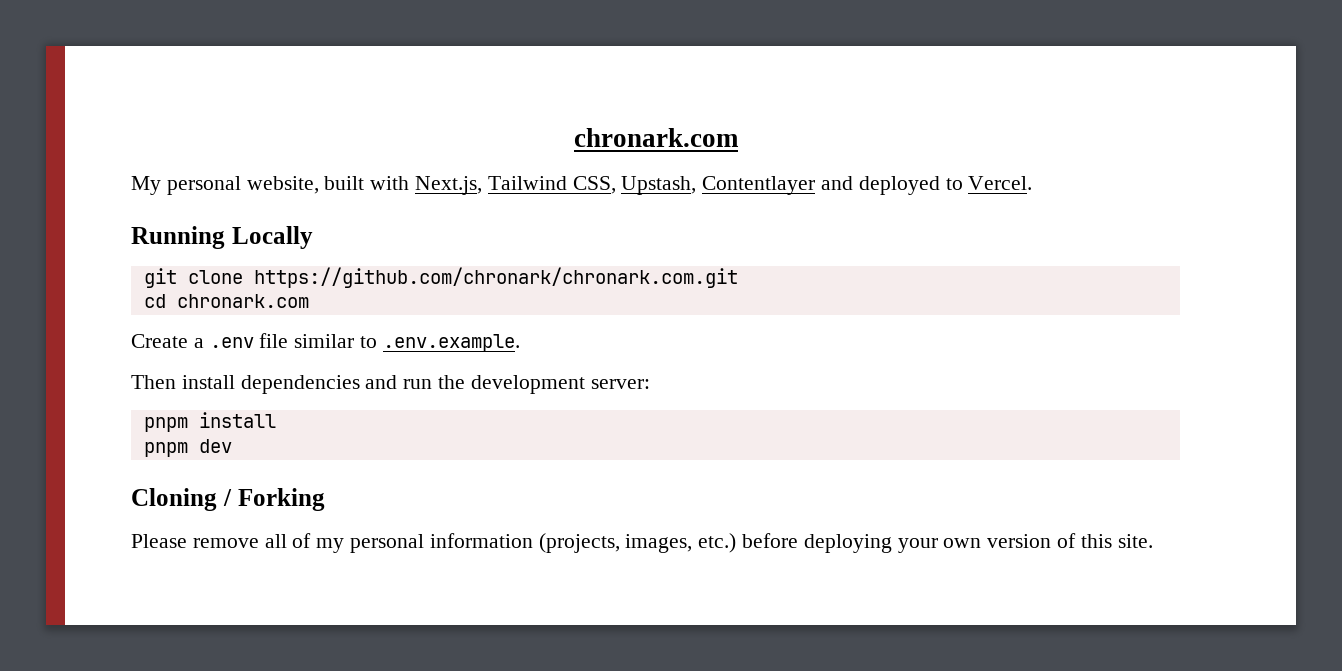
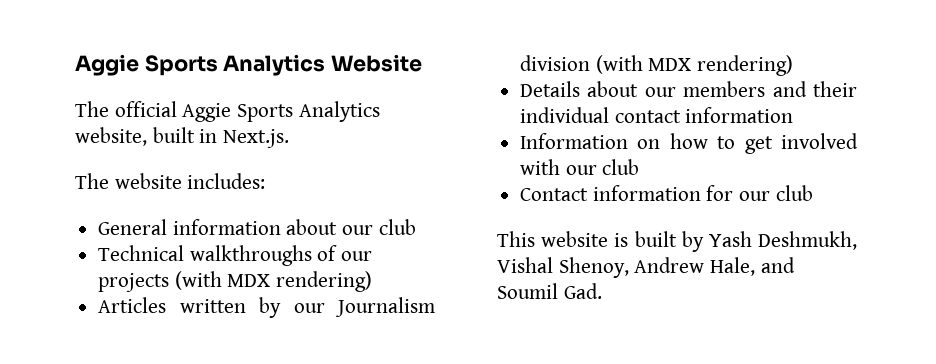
[573,128,739,147] [131,176,1033,195] [131,226,313,249] [143,267,738,288] [143,294,309,308] [131,333,520,352] [131,375,650,394] [143,412,276,432] [143,439,232,457] [131,488,325,511] [131,533,1153,553] chronark.com // My personal website, built with Next.js, Tailwind CSS, Upstash, Contentlayer and deployed to Vercel. // Running Locally // git clone https://github.com/chronark/chronark.com.git // cd chronark.com // Create a .env file similar to .env.example. // Then install dependencies and run the development server: // pnpm install // pnpm dev // Cloning / Forking // Please remove all of my personal information (projects, images, etc.) before deploying your own version of this site. -> [75,54,423,76] [75,101,380,122] [75,127,290,148] [75,173,266,189] [98,219,416,235] [98,245,373,266] [98,271,373,292] [98,297,435,318] [520,55,794,76] [520,81,857,97] [520,107,794,123] [520,133,858,154] [520,159,640,175] [520,185,813,201] [497,231,857,252] [497,257,795,278] [497,283,602,299] Aggie Sports Analytics Website // The official Aggie Sports Analytics website, built in Next.js. // The website includes: // General information about our club // Technical walkthroughs of our projects (with MDX rendering) // Articles written by our Journalism division (with MDX rendering) // Details about our members and their individual contact information // Information on how to get involved with our club // Contact information for our club // This website is built by Yash Deshmukh, Vishal Shenoy, Andrew Hale, and Soumil Gad.

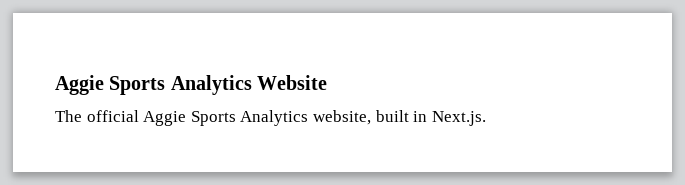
[75,173,266,189] [98,219,416,235] [98,245,373,266] [98,271,373,292] [98,297,435,318] [520,55,794,76] [520,81,857,97] [520,107,794,123] [520,133,858,154] [520,159,640,175] [520,185,813,201] [497,231,857,252] [497,257,795,278] [497,283,602,299] // The website includes: // General information about our club // Technical walkthroughs of our projects (with MDX rendering) // Articles written by our Journalism division (with MDX rendering) // Details about our members and their individual contact information // Information on how to get involved with our club // Contact information for our club // This website is built by Yash Deshmukh, Vishal Shenoy, Andrew Hale, and Soumil Gad. -> (486, 118) none

